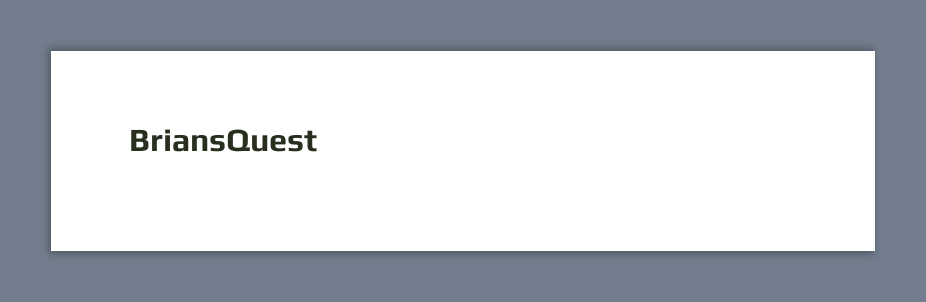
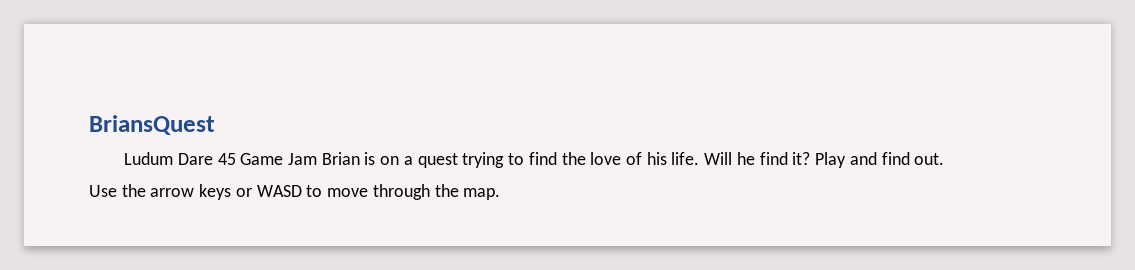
(317, 140) none -> [124,152,945,168] [89,184,501,200] // Ludum Dare 45 Game Jam Brian is on a quest trying to find the love of his life. Will he find it? Play and find out. // Use the arrow keys or WASD to move through the map.

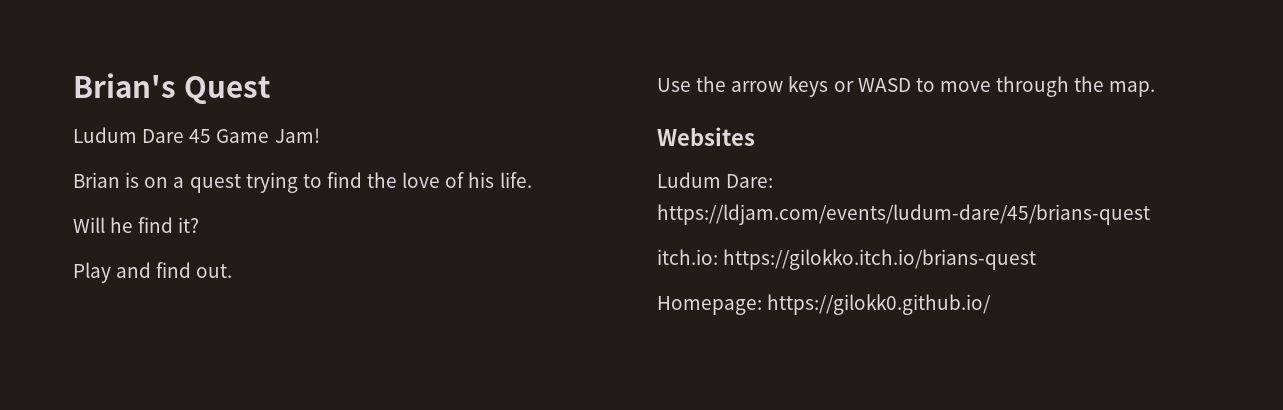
[89,115,215,135] BriansQuest -> [73,73,270,104] Brian's Quest
[288,153,318,165] Jam -> [274,128,320,143] Jam! //
(700, 158) none -> (532, 180) //
(811, 158) none -> (200, 225) //
(501, 194) none -> [657,127,755,146] [657,172,774,188] [657,204,1150,225] [657,249,1037,270] [657,294,992,315] // Websites // Ludum Dare: https://ldjam.com/events/ludum-dare/45/brians-quest // itch.io: https://gilokko.itch.io/brians-quest // Homepage: https://gilokk0.github.io/

